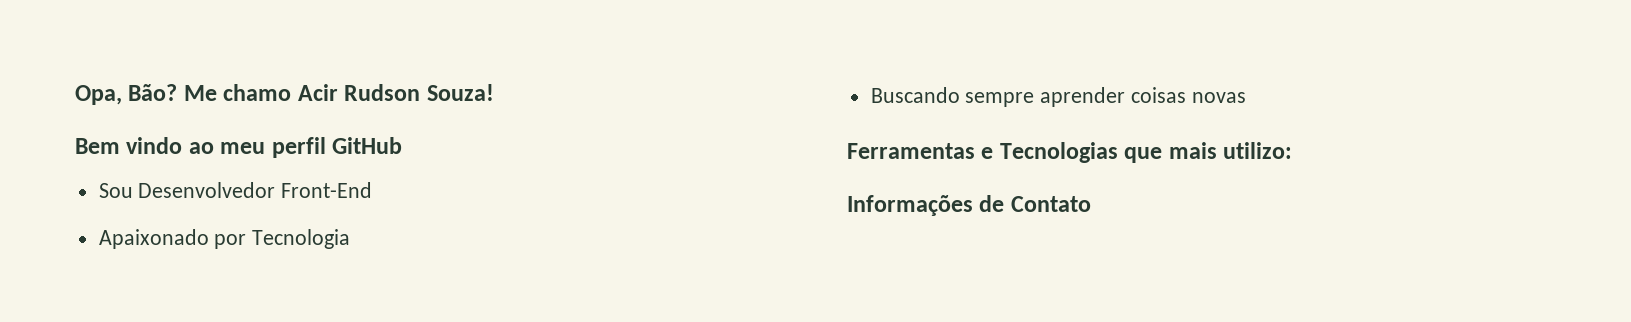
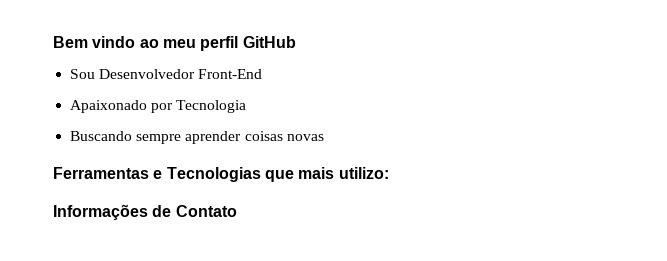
[75,84,494,105] Opa, Bão? Me chamo Acir Rudson Souza! // -> (53, 42) none

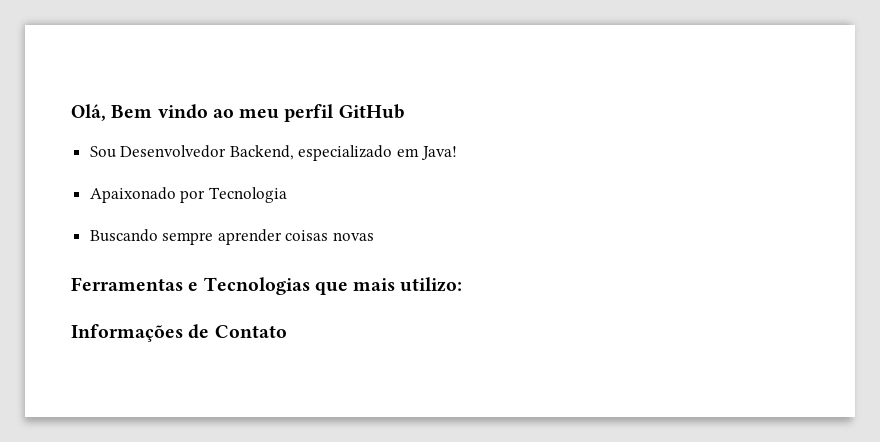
(53, 42) none -> [71,104,106,121] Olá,
[198,69,263,79] Front-End -> [229,145,457,161] Backend, especializado em Java!

